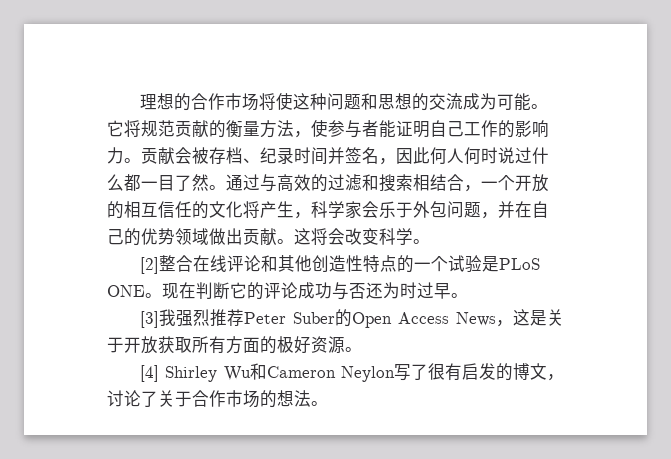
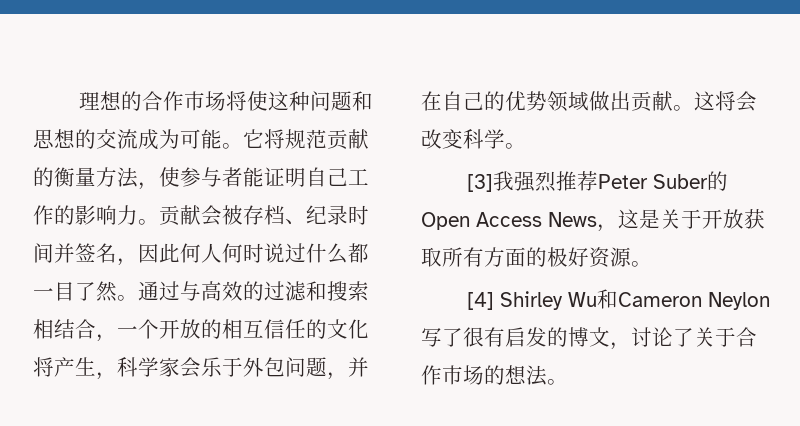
[139,255,540,274] [107,282,468,300] // [2]整合在线评论和其他创造性特点的一个试验是PLoS ONE。现在判断它的评论成功与否还为时过早。 -> (526, 146) none

